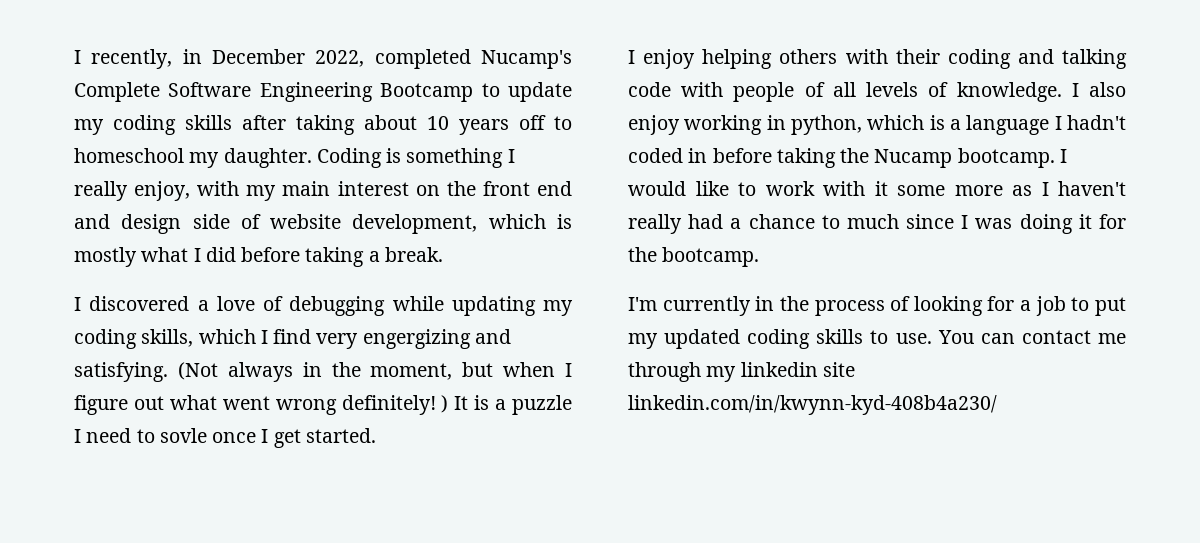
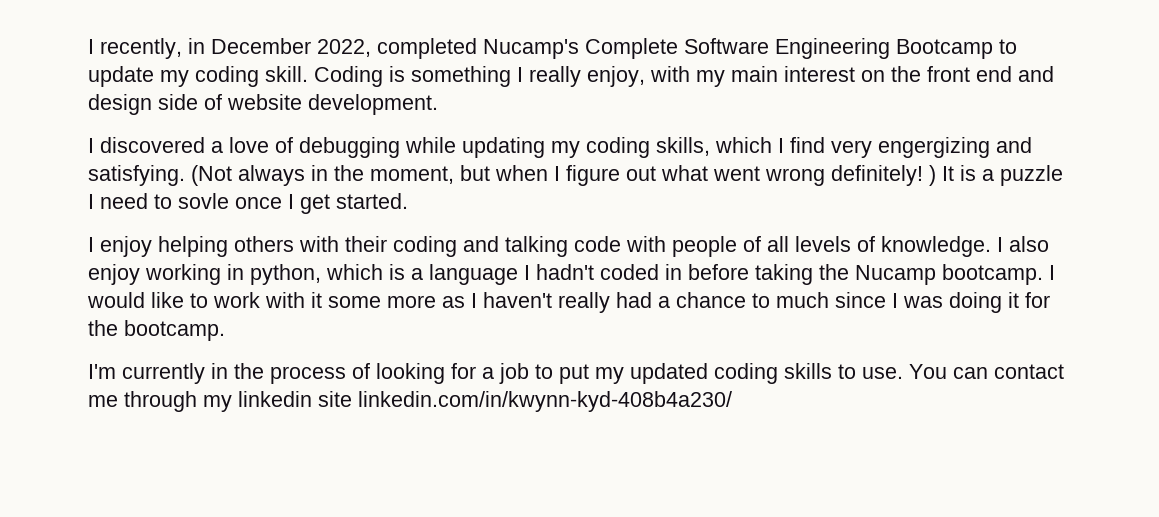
[185,115,572,135] [74,148,312,168] skills after taking about 10 years off to homeschool my daughter. -> [265,66,308,82] skill.
[352,214,572,234] [74,247,443,267] development, which is mostly what I did before taking a break. -> [308,94,438,115] development.

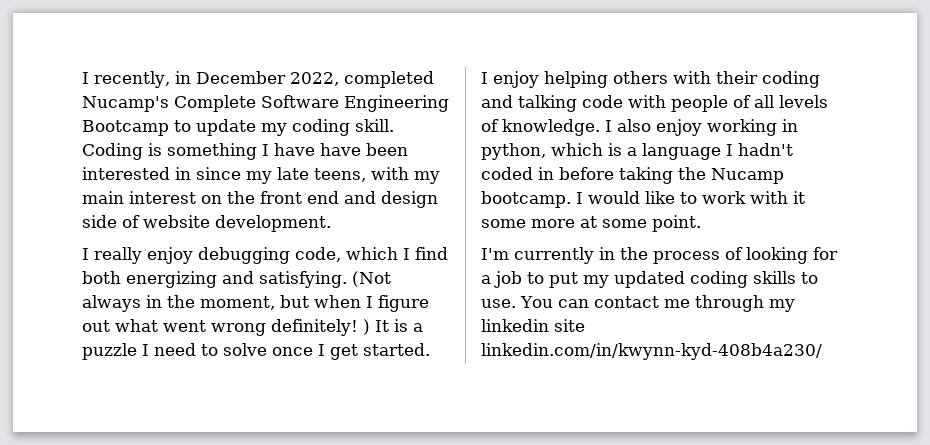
[529,66,645,87] really enjoy, -> [274,143,408,156] [82,167,366,184] have have been interested in since my late teens,
[100,137,710,158] discovered a love of debugging while updating my coding skills, -> [94,247,341,264] really enjoy debugging code,
[831,137,990,158] very engergizing -> [82,271,217,288] both energizing
[178,193,229,209] sovle -> [223,343,267,356] solve
[442,292,1050,313] [88,320,225,341] as I haven't really had a chance to much since I was doing it for the bootcamp. -> [580,215,701,232] at some point.

